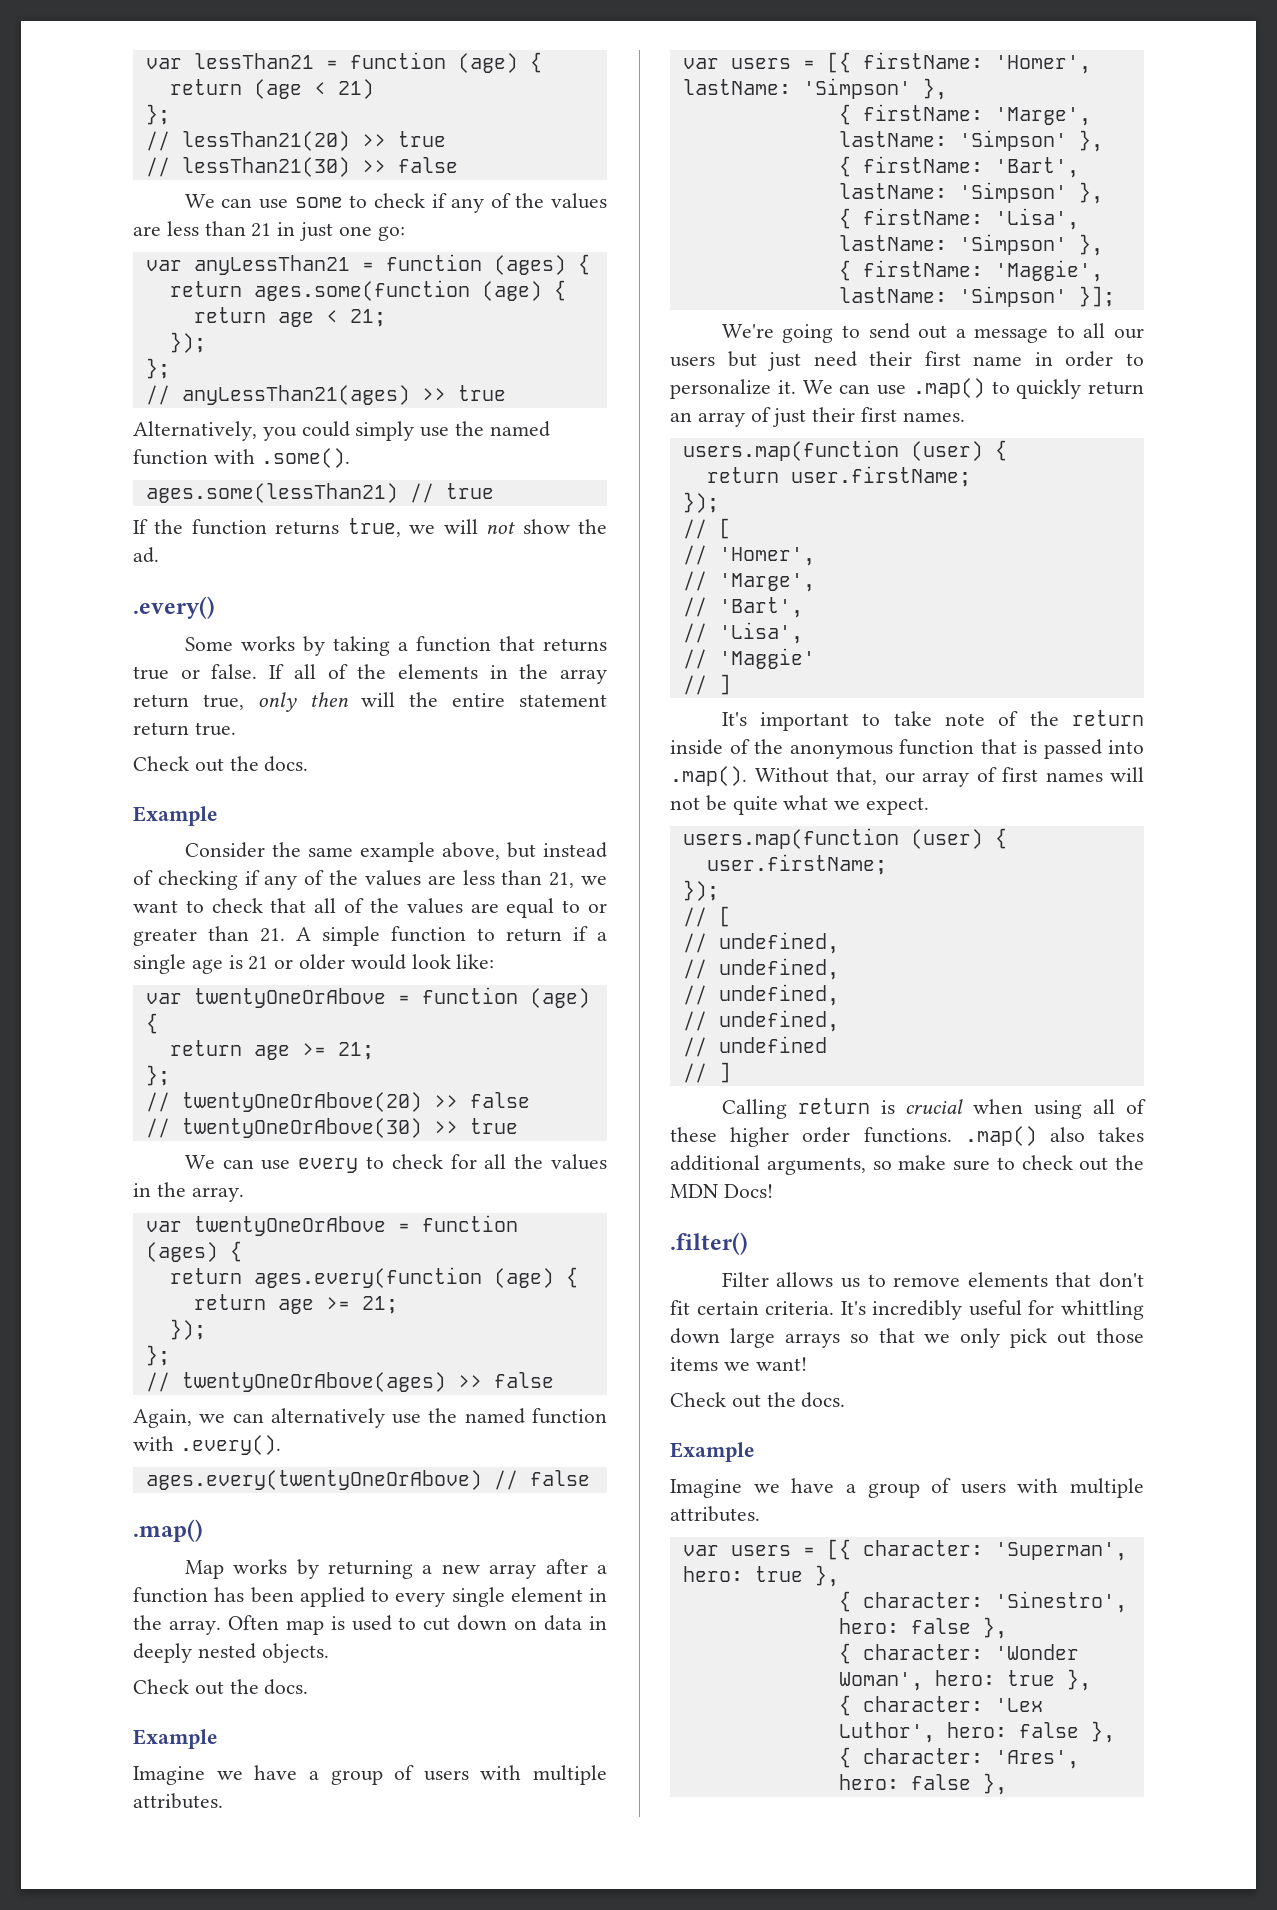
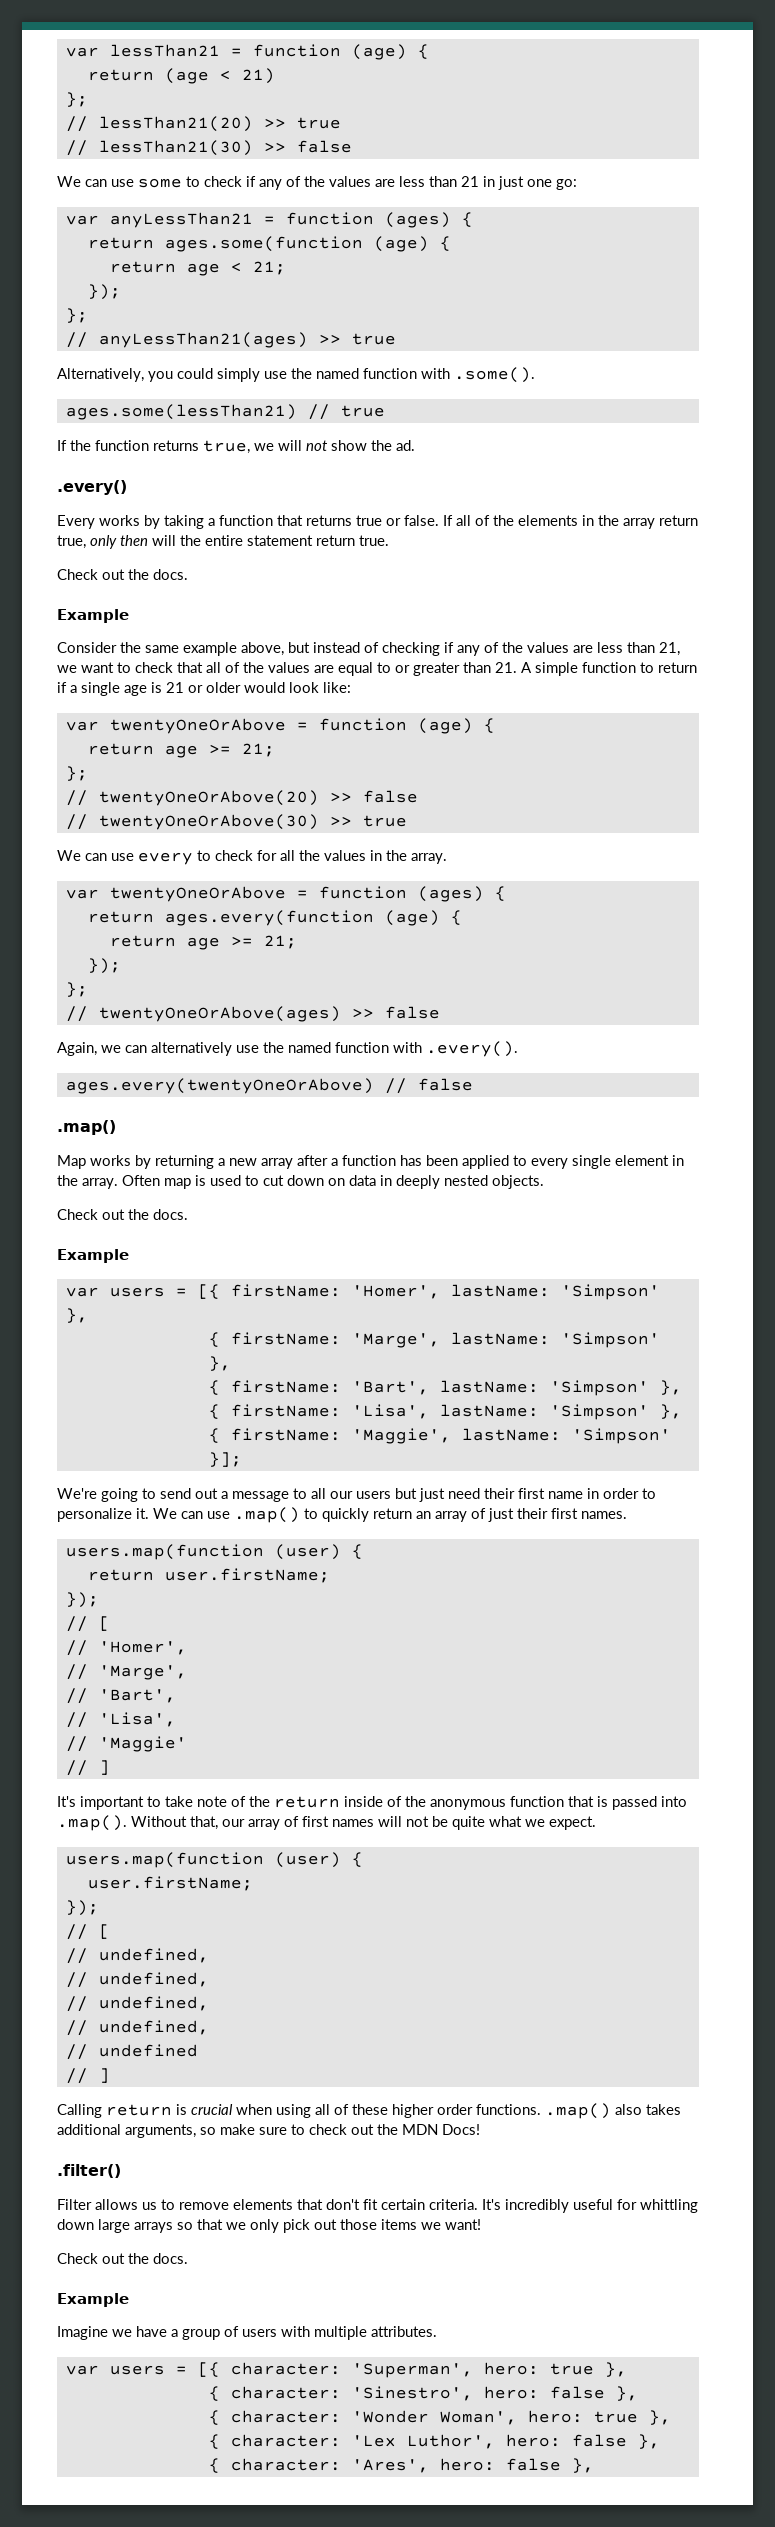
[184,637,233,651] Some -> [57,515,95,529] Every
[133,1765,607,1785] [133,1793,223,1809] // Imagine we have a group of users with multiple attributes. -> (129, 1256) none

